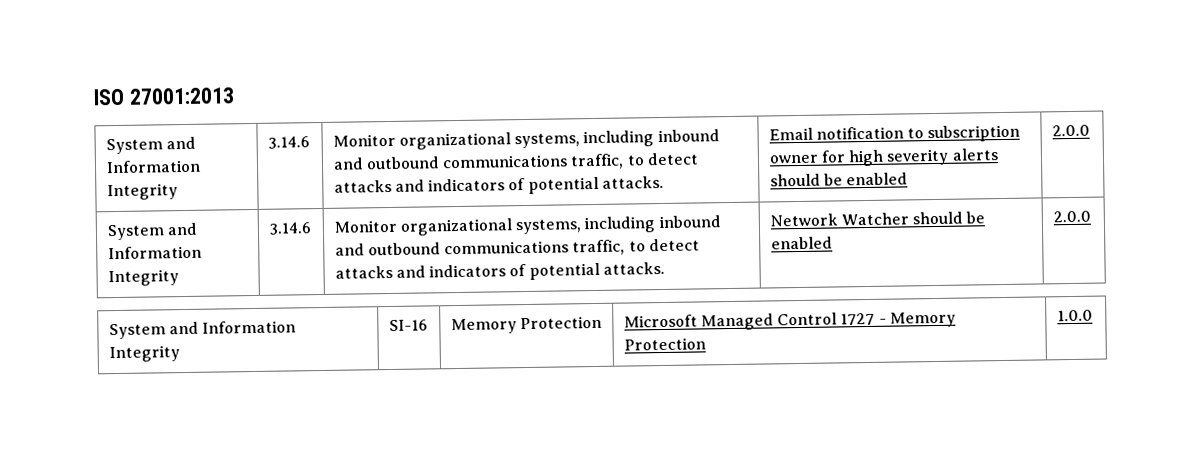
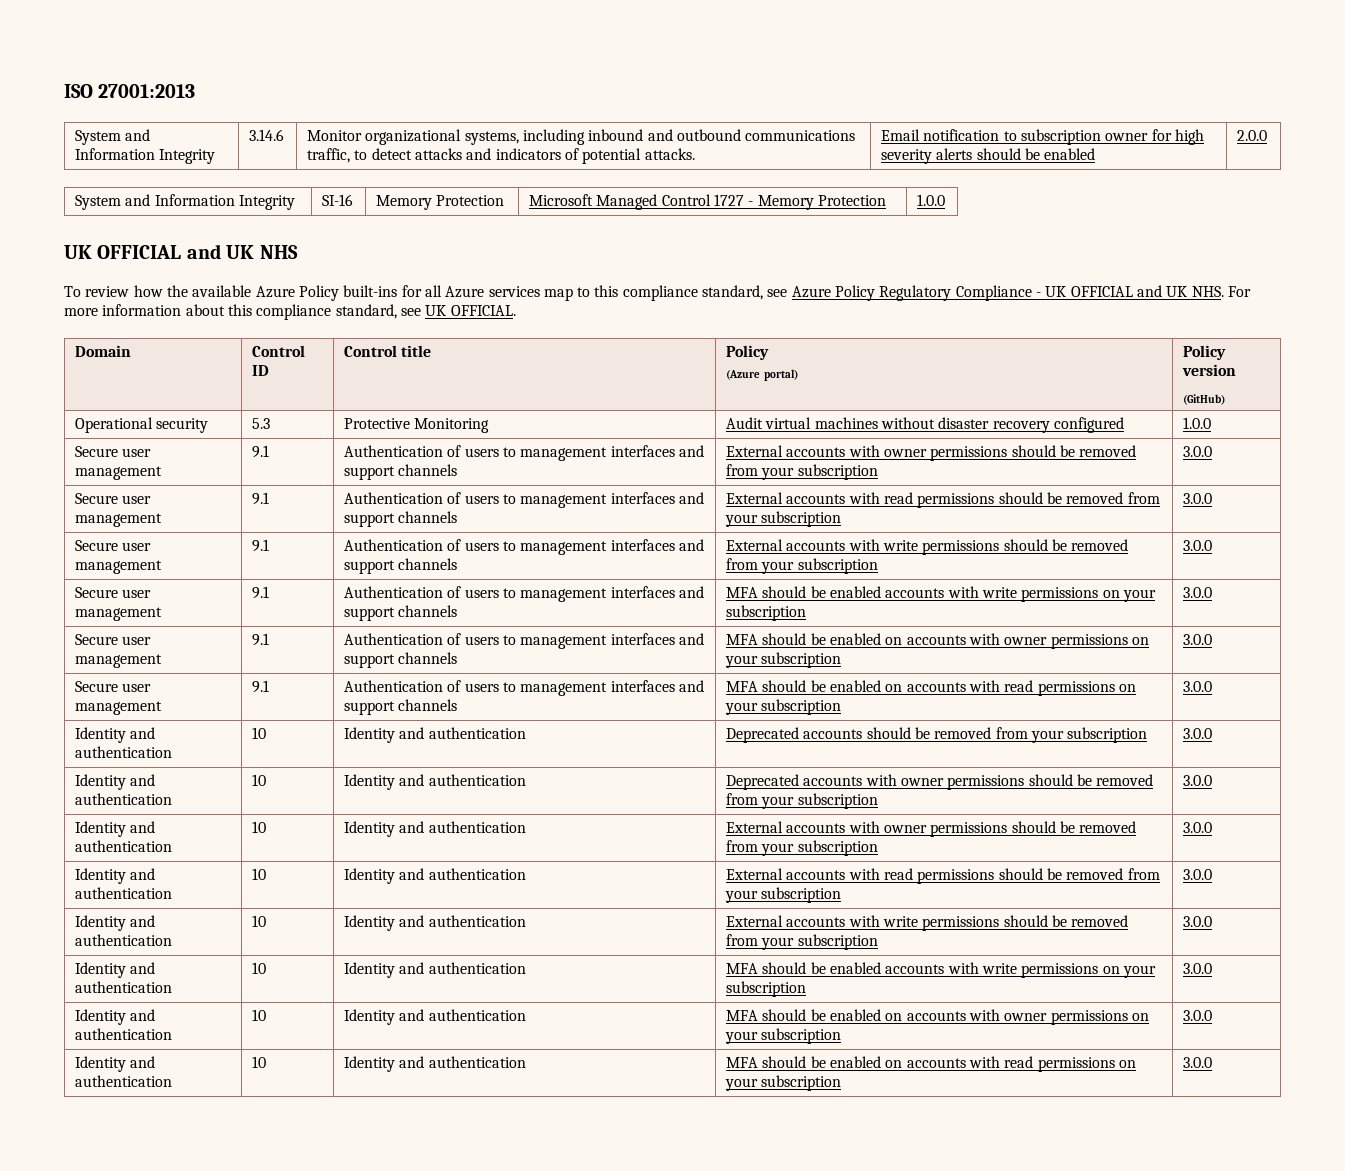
[106,222,198,241] [107,245,202,260] [107,269,179,287] [268,222,312,235] [333,215,721,236] [334,238,701,256] [334,261,666,280] [769,211,986,227] [770,236,833,250] [1052,210,1091,223] // System and Information Integrity | 3.14.6 | Monitor organizational systems, including inbound and outbound communications traffic, to detect attacks and indicators of potential attacks. | Network Watcher should be enabled | 2.0.0 -> (1268, 135) none
(1093, 315) none -> [64,244,298,259] [64,285,1251,301] [64,304,516,320] [75,345,132,357] [252,345,306,357] [252,365,270,376] [344,345,432,357] [726,345,770,360] [726,369,799,381] [1183,345,1227,360] [1182,364,1237,376] [1183,394,1226,405] [75,417,209,433] [252,418,271,429] [344,418,490,433] [726,417,1125,433] [1183,417,1212,429] [75,446,152,457] [75,466,163,480] [252,445,270,458] [344,445,705,461] [344,464,458,480] [726,445,1137,461] [726,464,878,480] [1183,446,1213,457] [75,493,152,504] [75,513,163,527] [252,492,270,505] [344,492,705,508] [344,511,458,527] [726,492,1160,508] [725,511,842,527] [1183,493,1213,504] [75,540,152,551] [75,560,163,574] [252,539,270,552] [344,539,705,555] [344,558,458,574] [726,539,1129,555] [726,558,878,574] [1183,540,1213,551] [75,587,152,598] [75,607,163,621] [252,586,270,599] [344,586,705,602] [344,605,458,621] [726,586,1157,602] [726,605,807,621] [1183,587,1213,598] [75,634,152,645] [75,654,163,668] [252,633,270,646] [344,633,705,649] [344,652,458,668] [726,633,1150,649] [725,652,842,668] [1183,634,1213,645] [75,681,152,692] [75,701,163,715] [252,680,270,693] [344,680,705,696] [344,699,458,715] [726,680,1137,696] [725,699,842,715] [1183,681,1213,692] [75,727,156,743] [75,746,173,758] [252,727,267,739] [344,727,526,743] [726,727,1148,743] [1183,728,1213,739] [75,774,156,790] [75,793,173,805] [252,774,267,786] [344,774,526,790] [726,774,1154,790] [726,793,878,809] [1183,775,1213,786] [75,821,156,837] [75,840,173,852] [252,821,267,833] [344,821,526,837] [726,821,1137,837] [726,840,878,856] [1183,822,1213,833] [75,868,156,884] [75,887,173,899] [252,868,267,880] [344,868,526,884] [726,868,1160,884] [725,887,842,903] [1183,869,1213,880] [75,915,156,931] [75,934,173,946] [252,915,267,927] [344,915,526,931] [726,915,1129,931] [726,934,878,950] [1183,916,1213,927] [75,962,156,978] [75,981,173,993] [252,962,267,974] [344,962,526,978] [726,962,1157,978] [726,981,807,997] [1183,963,1213,974] [75,1009,156,1025] [75,1028,173,1040] [252,1009,267,1021] [344,1009,526,1025] [726,1009,1150,1025] [725,1028,842,1044] [1183,1010,1213,1021] [75,1056,156,1072] [75,1075,173,1087] [252,1056,267,1068] [344,1056,526,1072] [726,1056,1137,1072] [725,1075,842,1091] [1183,1057,1213,1068] // UK OFFICIAL and UK NHS // To review how the available Azure Policy built-ins for all Azure services map to this compliance standard, see Azure Policy Regulatory Compliance - UK OFFICIAL and UK NHS. For more information about this compliance standard, see UK OFFICIAL. // Domain | Control ID | Control title | Policy // (Azure portal) | Policy version // (GitHub) // Operational security | 5.3 | Protective Monitoring | Audit virtual machines without disaster recovery configured | 1.0.0 // Secure user management | 9.1 | Authentication of users to management interfaces and support channels | External accounts with owner permissions should be removed from your subscription | 3.0.0 // Secure user management | 9.1 | Authentication of users to management interfaces and support channels | External accounts with read permissions should be removed from your subscription | 3.0.0 // Secure user management | 9.1 | Authentication of users to management interfaces and support channels | External accounts with write permissions should be removed from your subscription | 3.0.0 // Secure user management | 9.1 | Authentication of users to management interfaces and support channels | MFA should be enabled accounts with write permissions on your subscription | 3.0.0 // Secure user management | 9.1 | Authentication of users to management interfaces and support channels | MFA should be enabled on accounts with owner permissions on your subscription | 3.0.0 // Secure user management | 9.1 | Authentication of users to management interfaces and support channels | MFA should be enabled on accounts with read permissions on your subscription | 3.0.0 // Identity and authentication | 10 | Identity and authentication | Deprecated accounts should be removed from your subscription | 3.0.0 // Identity and authentication | 10 | Identity and authentication | Deprecated accounts with owner permissions should be removed from your subscription | 3.0.0 // Identity and authentication | 10 | Identity and authentication | External accounts with owner permissions should be removed from your subscription | 3.0.0 // Identity and authentication | 10 | Identity and authentication | External accounts with read permissions should be removed from your subscription | 3.0.0 // Identity and authentication | 10 | Identity and authentication | External accounts with write permissions should be removed from your subscription | 3.0.0 // Identity and authentication | 10 | Identity and authentication | MFA should be enabled accounts with write permissions on your subscription | 3.0.0 // Identity and authentication | 10 | Identity and authentication | MFA should be enabled on accounts with owner permissions on your subscription | 3.0.0 // Identity and authentication | 10 | Identity and authentication | MFA should be enabled on accounts with read permissions on your subscription | 3.0.0

